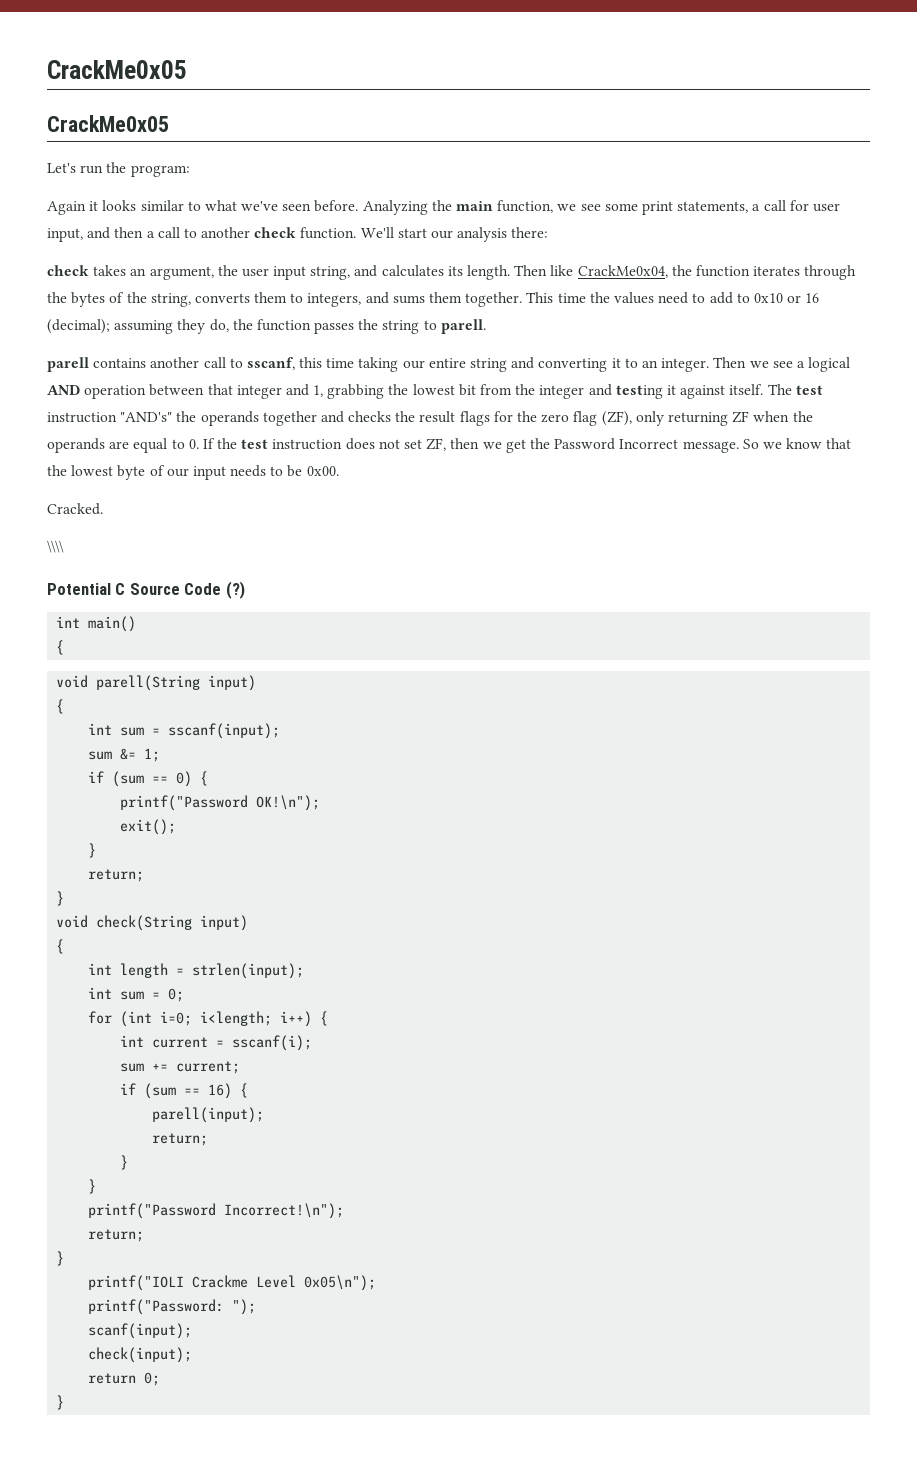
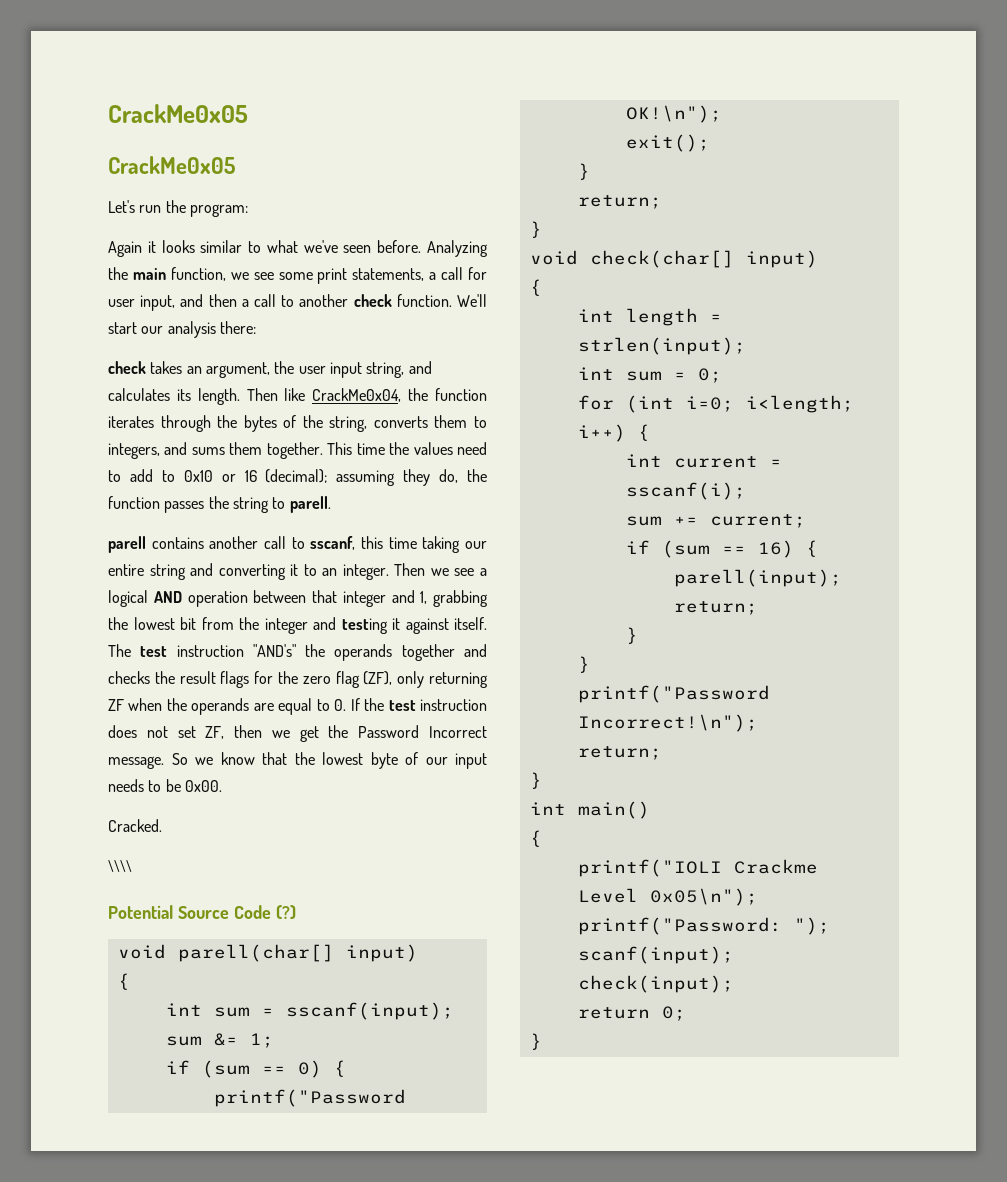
[115,583,126,595] C -> (173, 912) none
[56,616,137,632] [56,640,65,655] [56,675,201,691] // int main() // { // void parell(String -> [117,944,334,962] // void parell(char[]
[96,915,193,931] check(String -> [589,250,734,268] check(char[]
(65, 1258) none -> [529,801,650,819] [529,830,542,847] // int main() // {

